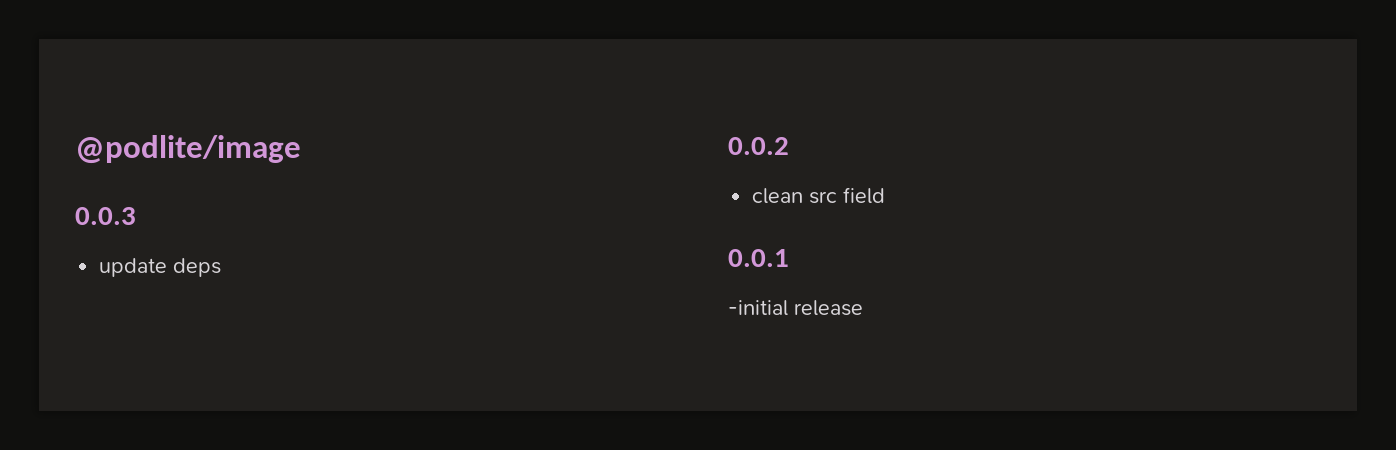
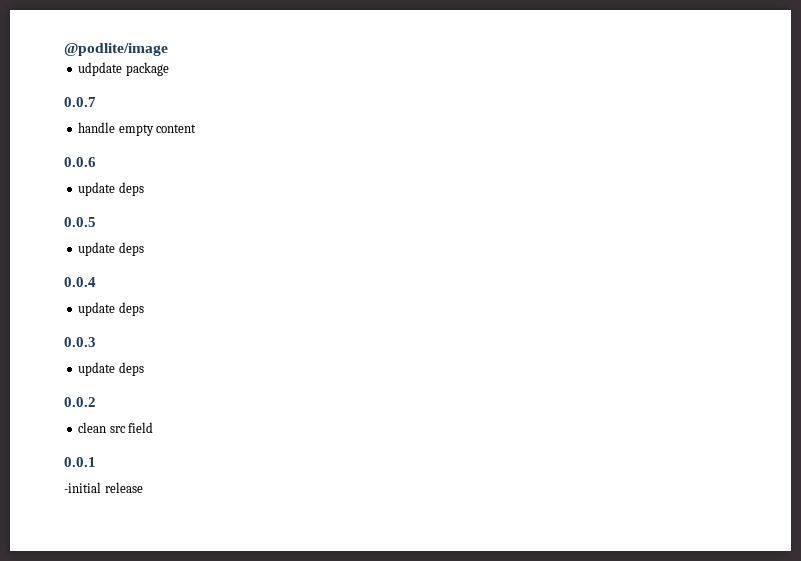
(301, 149) none -> [78,62,169,76] [64,97,96,107] [78,122,197,136] [64,157,96,167] [78,182,144,196] [64,217,96,227] [78,242,144,256] [64,277,96,287] [78,302,144,316] // udpdate package // 0.0.7 // handle empty content // 0.0.6 // update deps // 0.0.5 // update deps // 0.0.4 // update deps

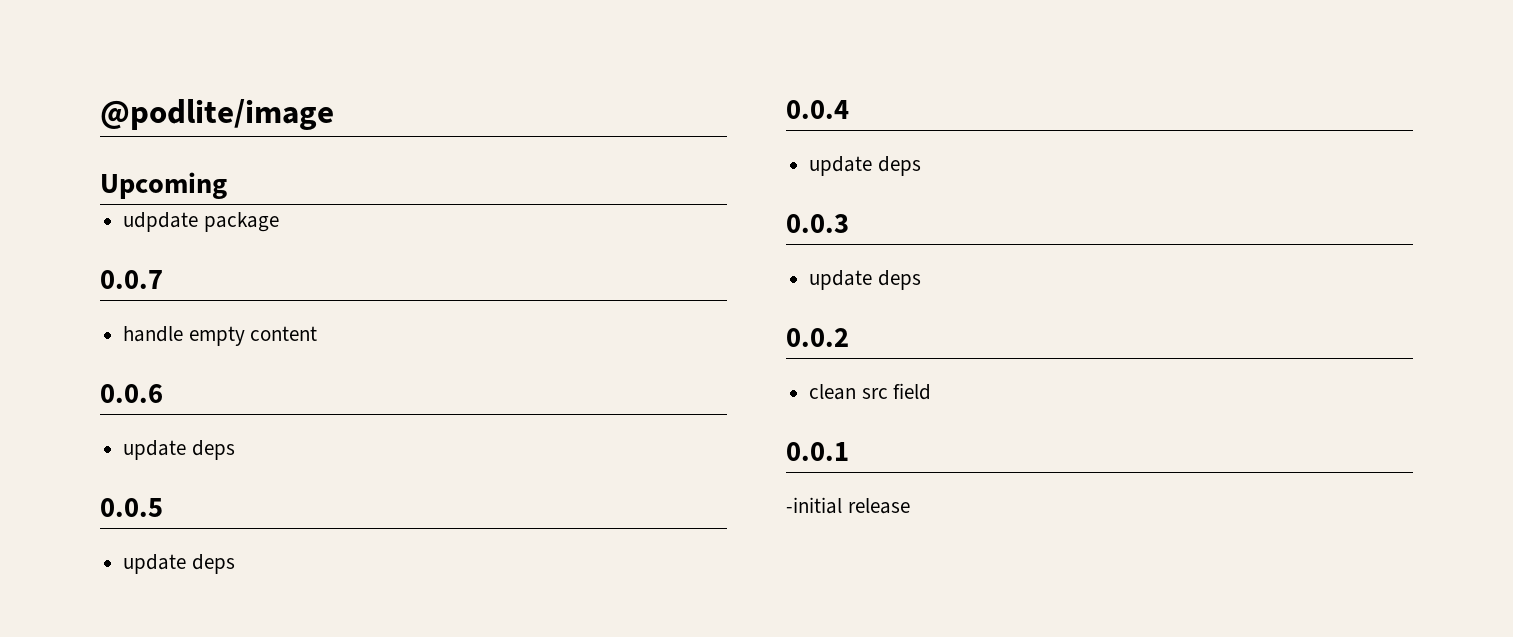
(168, 49) none -> [100,172,227,199] // Upcoming

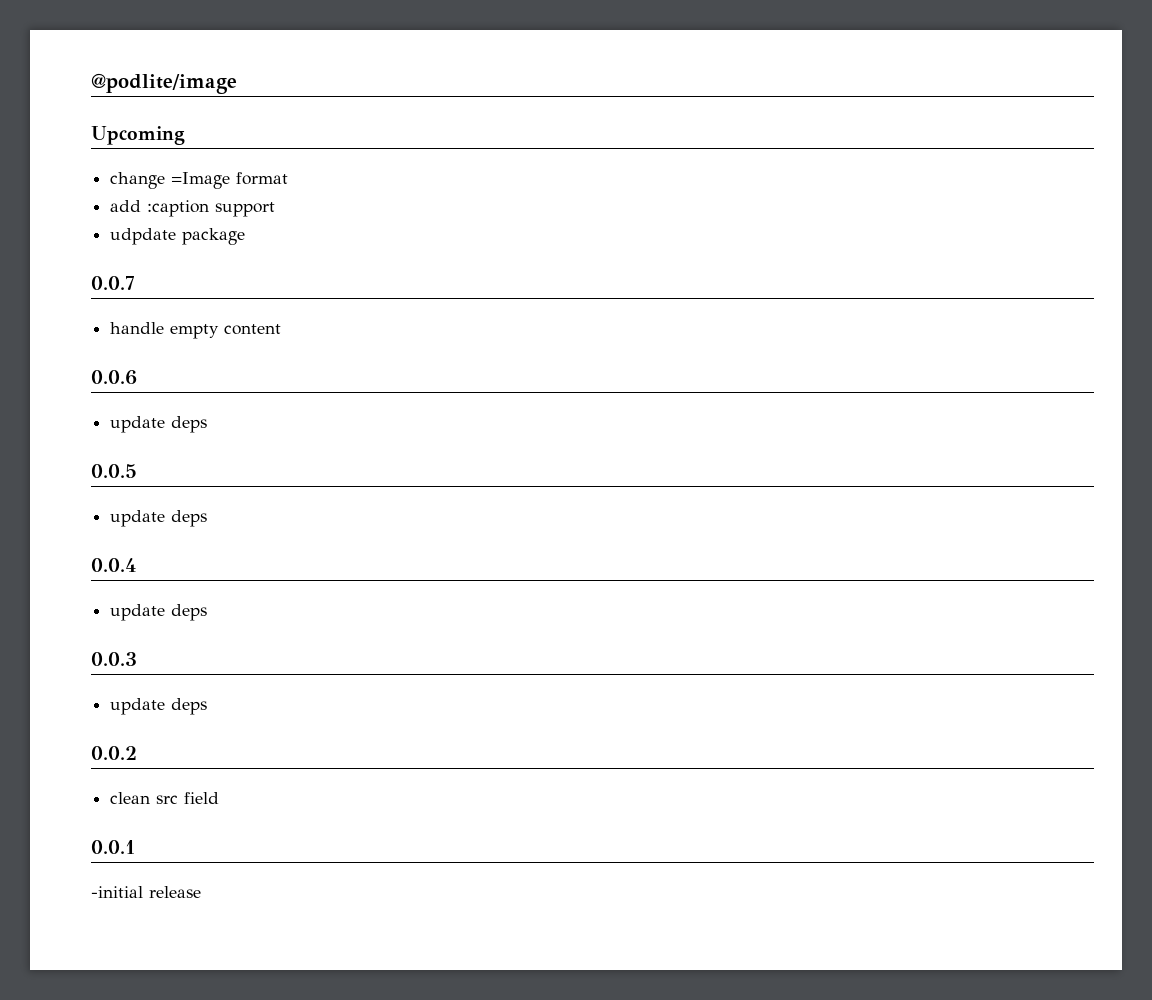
(227, 185) none -> [110,172,289,189] [110,200,276,217] // change =Image format // add :caption support

